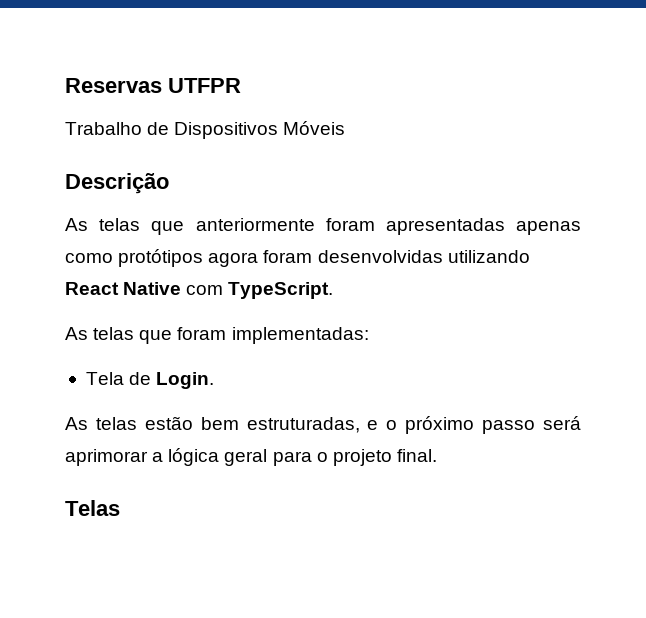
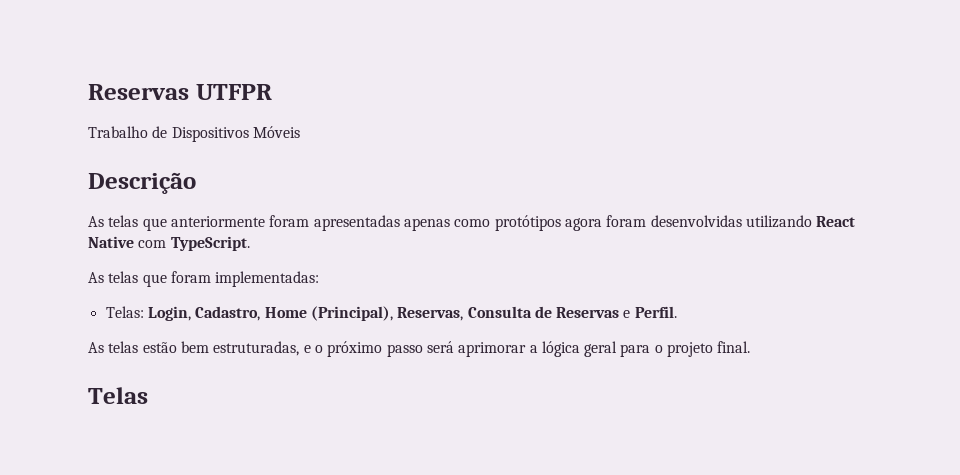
[85,372,215,389] Tela de Login. -> [105,306,677,321] Telas: Login, Cadastro, Home (Principal), Reservas, Consulta de Reservas e Perfil.

